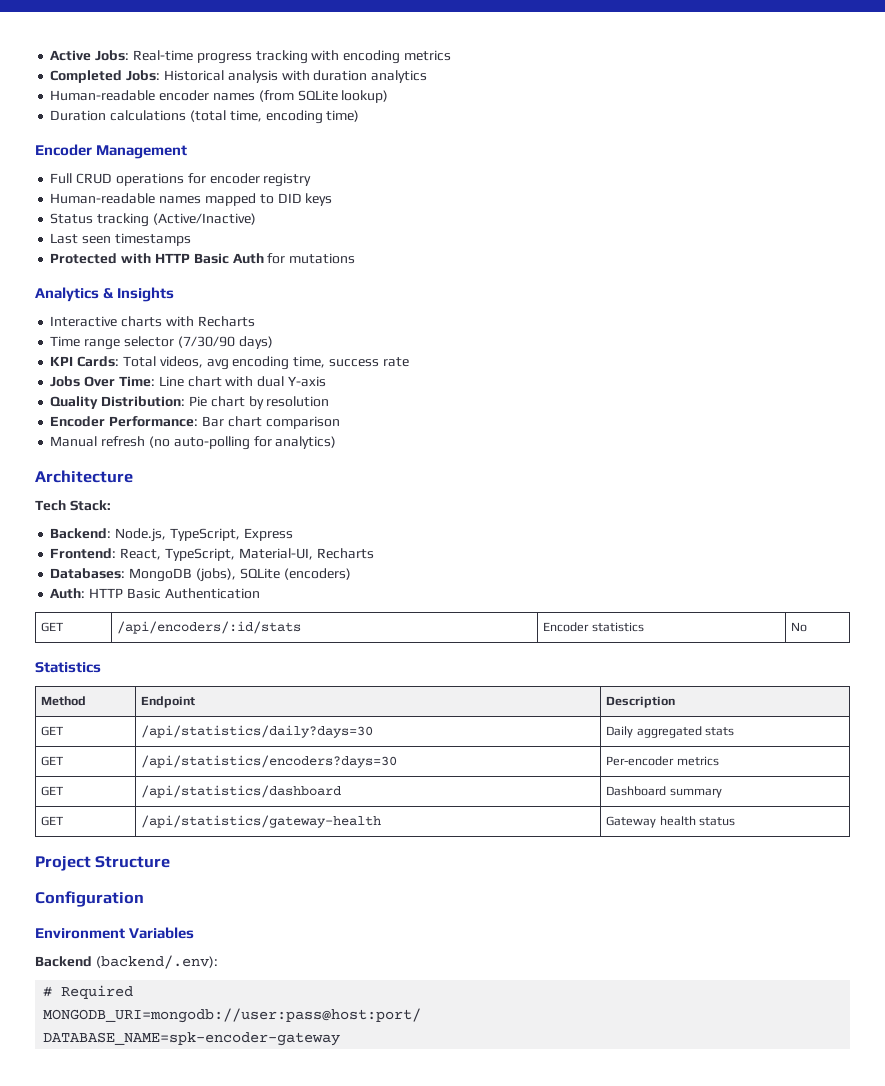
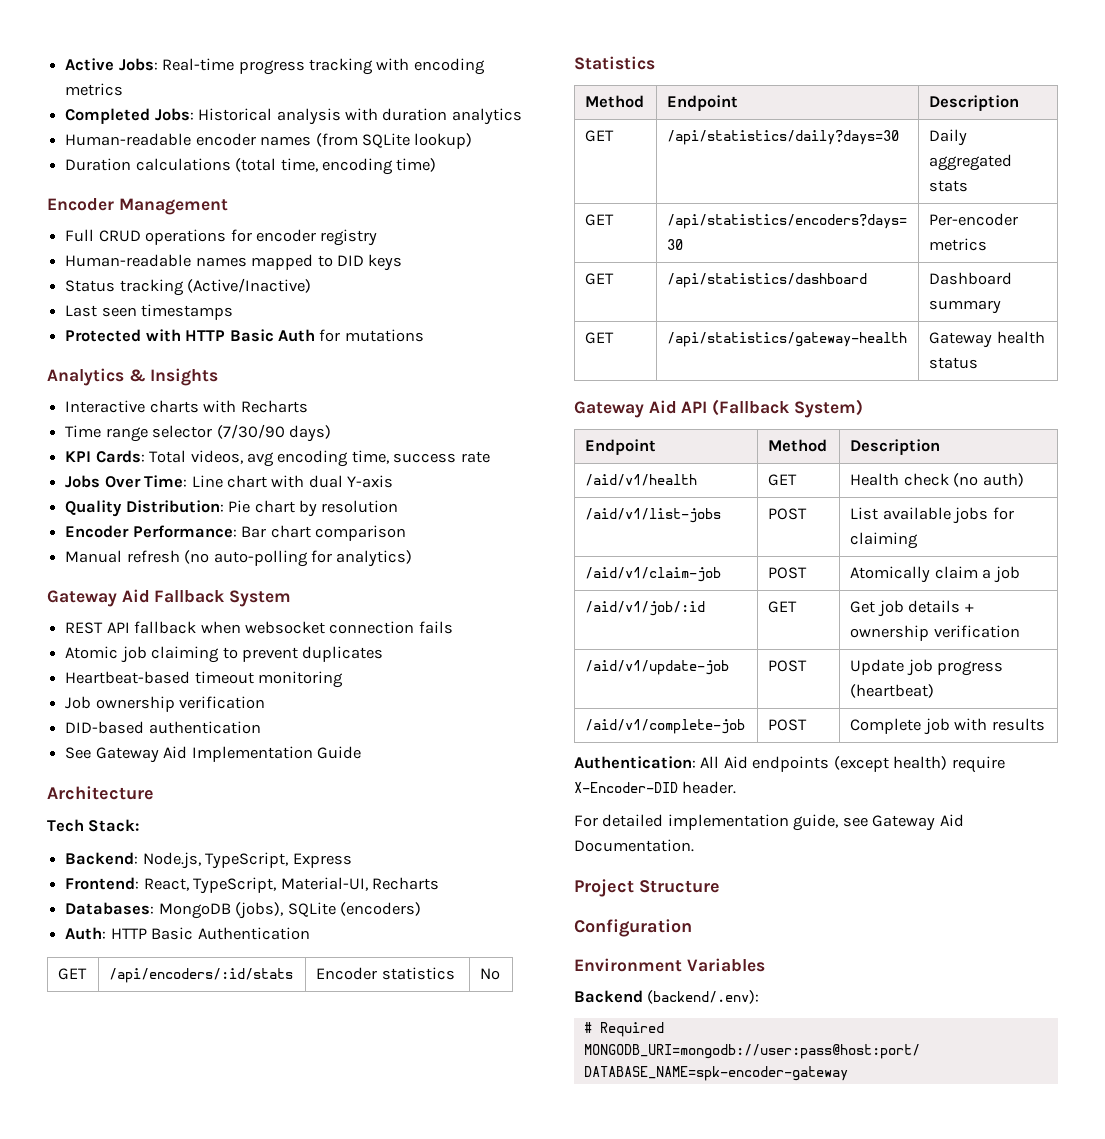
(337, 442) none -> [47,589,292,607] [65,621,453,634] [65,646,384,663] [65,671,344,688] [65,696,266,712] [65,721,261,734] [65,746,361,763] // Gateway Aid Fallback System // REST API fallback when websocket connection fails // Atomic job claiming to prevent duplicates // Heartbeat-based timeout monitoring // Job ownership verification // DID-based authentication // See Gateway Aid Implementation Guide
(736, 821) none -> [574,399,863,418] [585,439,657,455] [768,439,828,452] [850,439,941,455] [585,474,698,486] [768,474,798,486] [850,473,1024,487] [585,508,722,523] [768,508,808,520] [850,507,1014,524] [850,532,919,549] [585,567,722,582] [768,567,808,579] [850,566,1020,583] [585,601,706,616] [768,601,798,613] [850,600,974,617] [850,625,1020,641] [585,660,730,675] [768,660,808,672] [850,659,1004,676] [850,684,935,698] [585,719,746,734] [768,719,808,731] [850,718,1045,735] [574,756,1005,773] [574,781,737,794] [574,814,964,831] [574,839,694,852] // Gateway Aid API (Fallback System) // Endpoint | Method | Description // /aid/v1/health | GET | Health check (no auth) // /aid/v1/list-jobs | POST | List available jobs for claiming // /aid/v1/claim-job | POST | Atomically claim a job // /aid/v1/job/:id | GET | Get job details + ownership verification // /aid/v1/update-job | POST | Update job progress (heartbeat) // /aid/v1/complete-job | POST | Complete job with results // Authentication: All Aid endpoints (except health) require X-Encoder-DID header. // For detailed implementation guide, see Gateway Aid Documentation.

